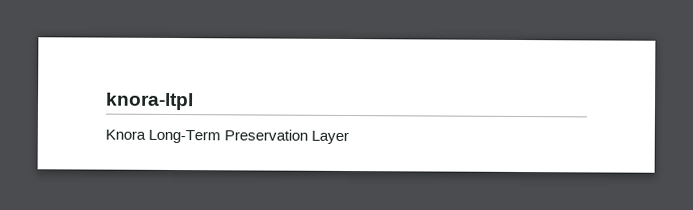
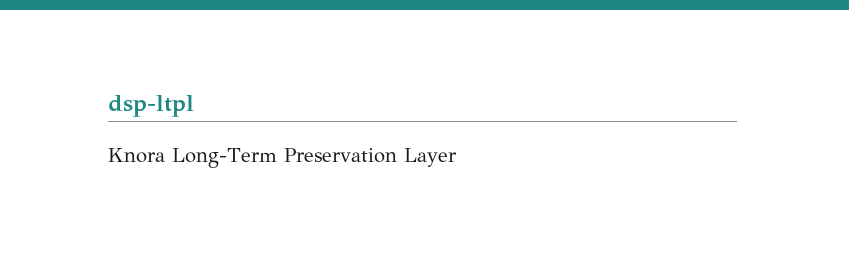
[105,92,194,111] knora-ltpl -> [108,95,194,117] dsp-ltpl

